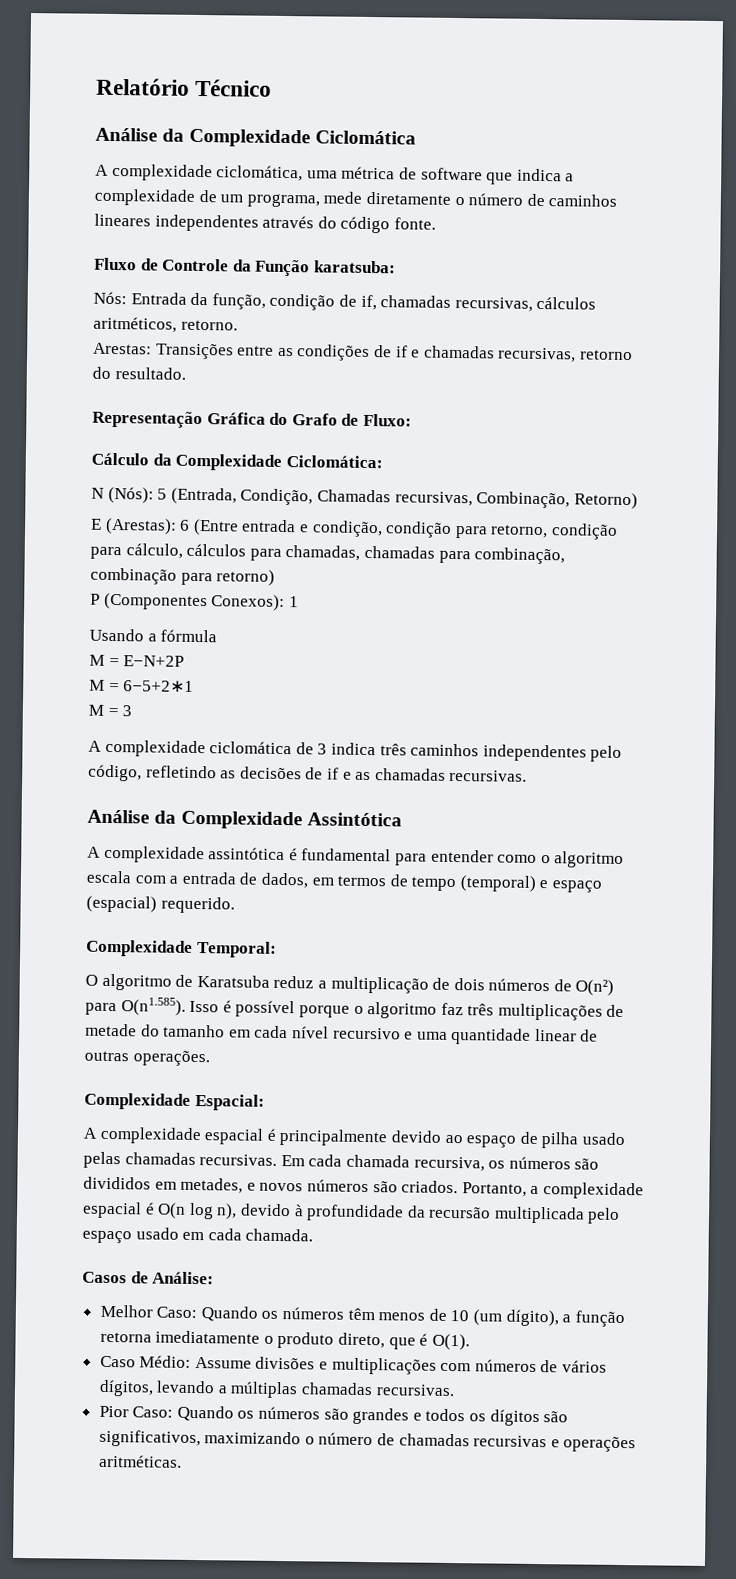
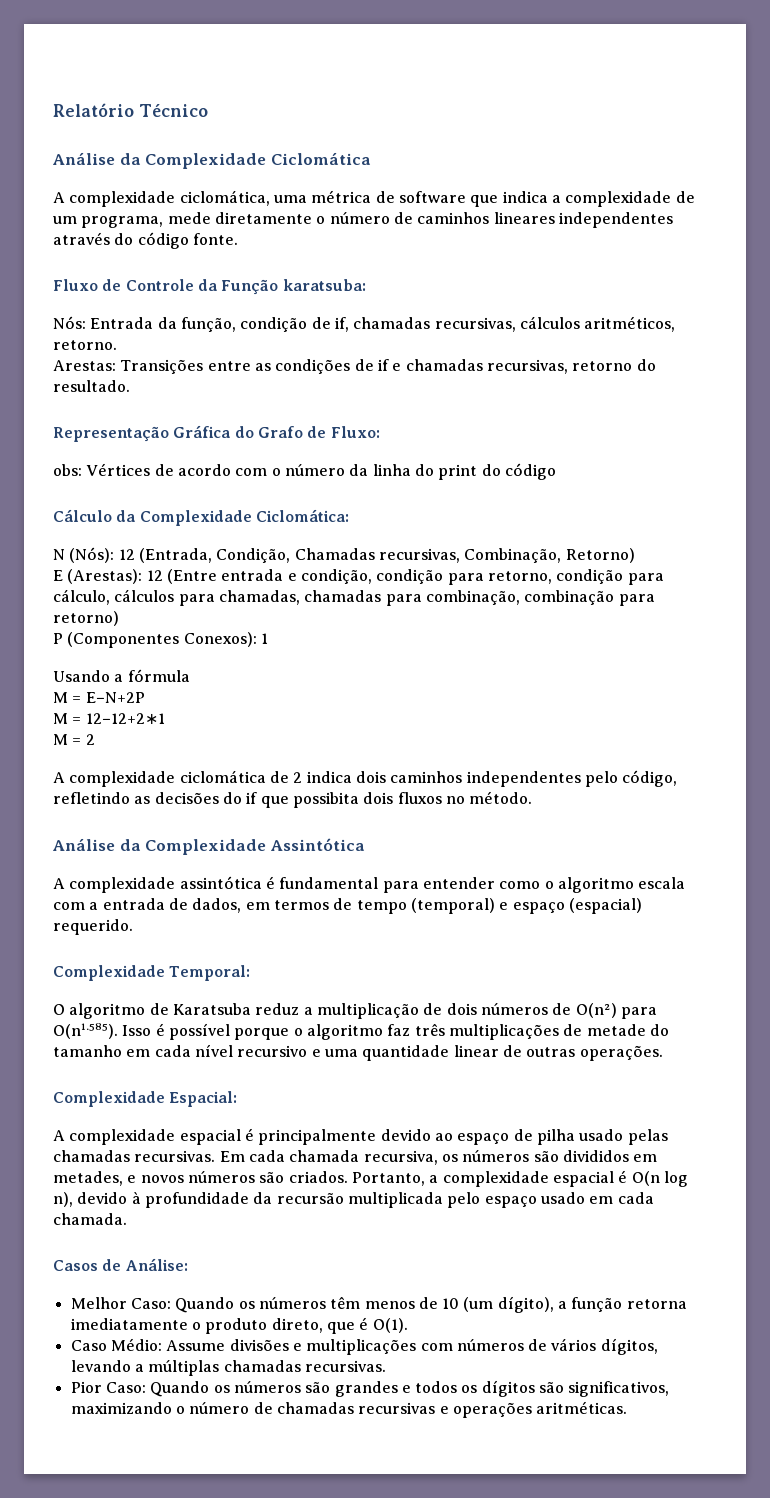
(412, 420) none -> [53,463,556,480] // obs: Vértices de acordo com o número da linha do print do código
[157,488,168,500] 5 -> [118,549,135,560] 12
[180,519,191,531] 6 -> [146,570,163,581] 12
[123,680,195,692] [88,704,133,717] 6−5+2∗1 // M = 3 -> [85,713,165,724] [53,734,95,745] 12−12+2∗1 // M = 2
[317,742,407,756] 3 indica três -> [293,771,386,783] 2 indica dois
[305,767,528,782] de if e as chamadas recursivas. -> [222,791,533,808] do if que possibita dois fluxos no método.

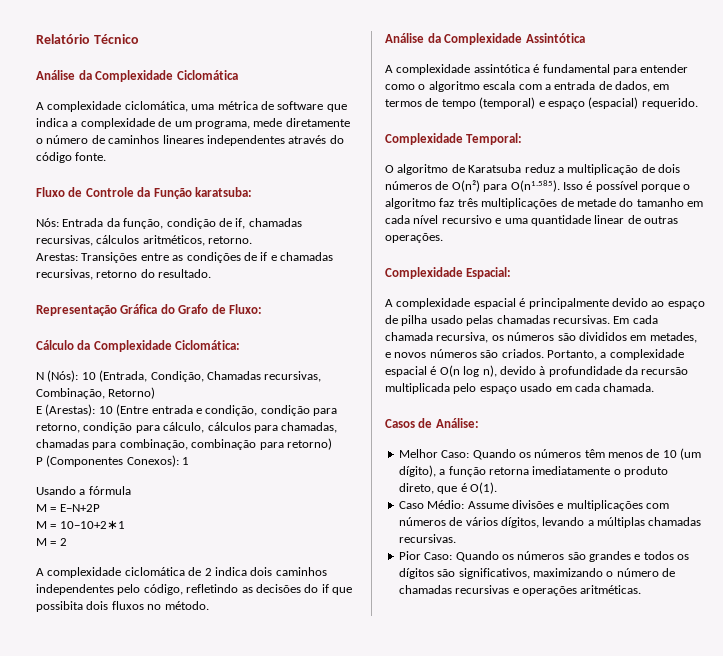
[53,463,556,480] // obs: Vértices de acordo com o número da linha do print do código -> (262, 309) none
[118,549,135,560] 12 -> [81,372,96,380] 10
[146,570,163,581] 12 -> [98,406,113,414] 10
[85,713,165,724] 12−12+2∗1 -> [59,520,125,529] 10−10+2∗1

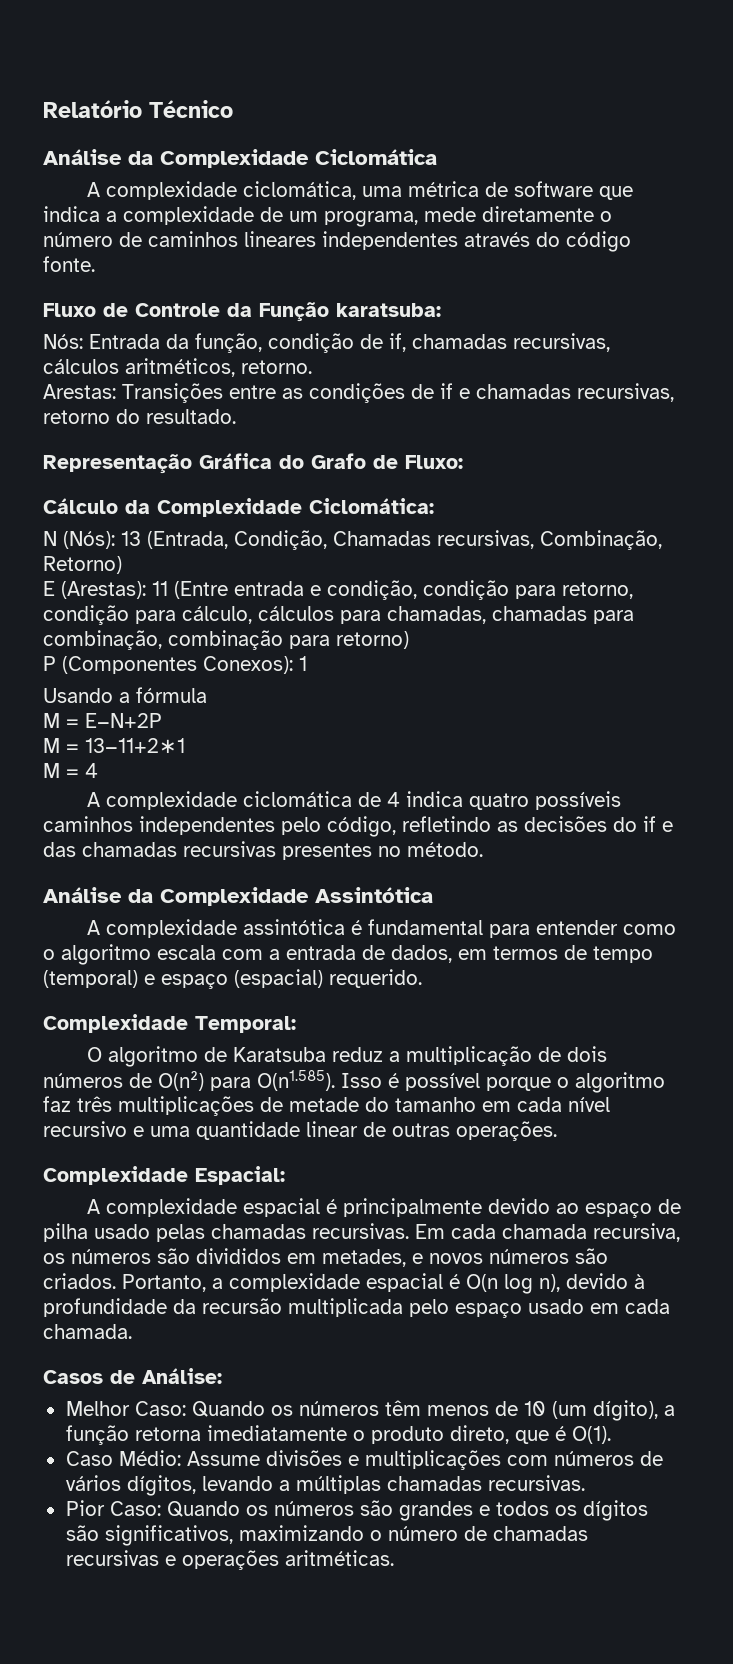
[81,372,96,380] 10 -> [121,531,141,546] 13
[98,406,113,414] 10 -> [152,581,168,596] 11
[59,520,125,529] [36,538,67,546] 10−10+2∗1 // M = 2 -> [85,738,185,753] [43,763,98,778] 13−11+2∗1 // M = 4
[204,567,273,576] 2 indica dois -> [386,791,621,810] 4 indica quatro possíveis
[332,587,352,595] [36,601,144,612] que possibita dois fluxos -> [662,821,673,832] [43,841,372,860] e das chamadas recursivas presentes

